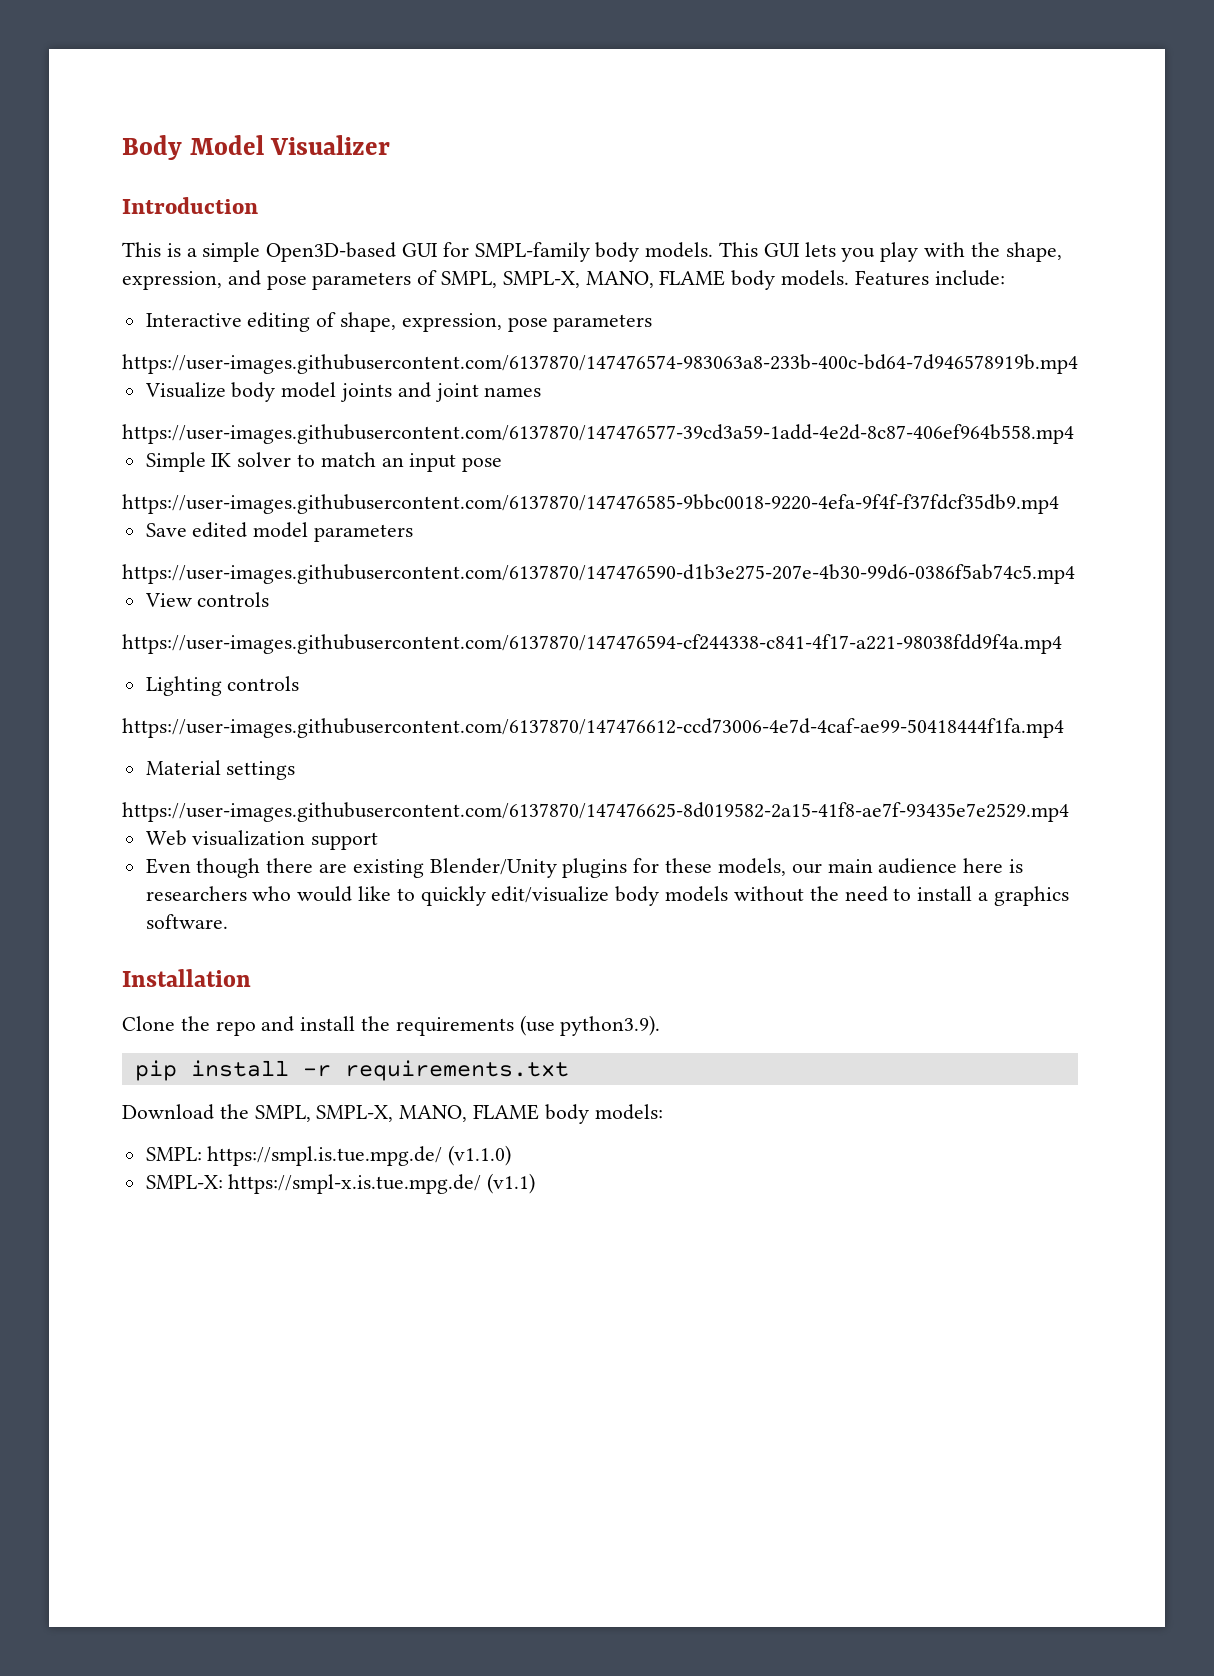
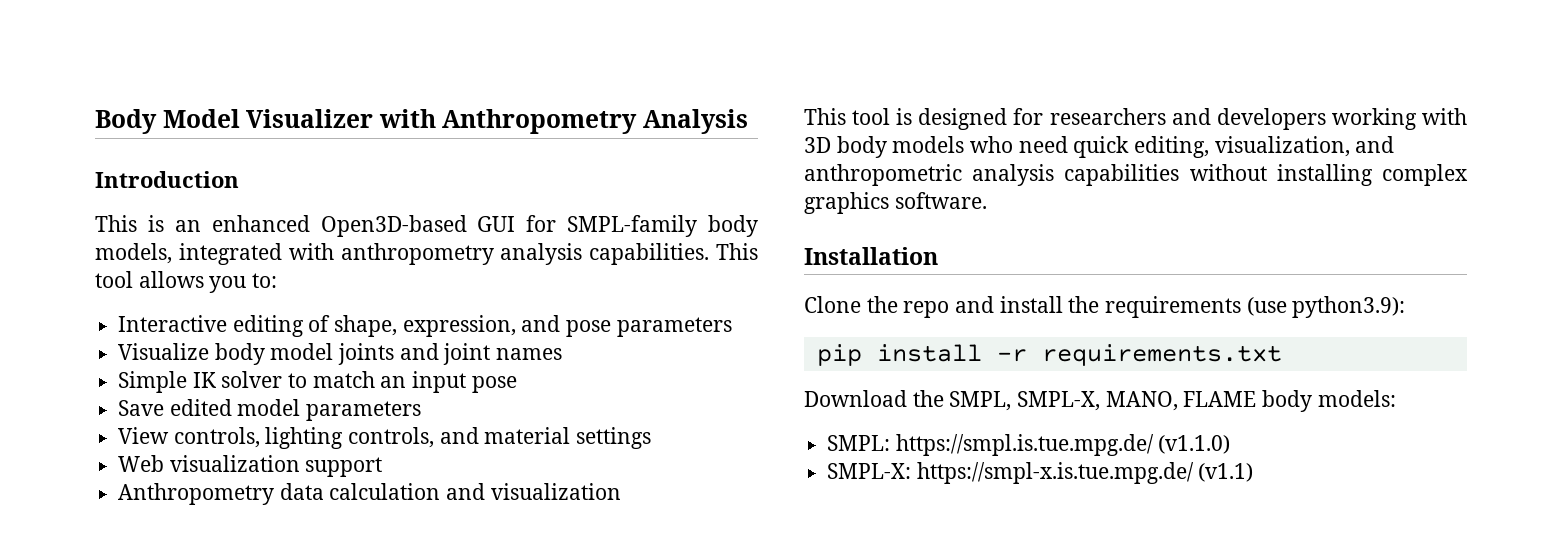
(391, 145) none -> [378,109,749,134] with Anthropometry Analysis
[186,242,261,262] a simple -> [174,215,310,232] an enhanced
[645,242,1062,262] [122,270,1005,290] models. This GUI lets you play with the shape, expression, and pose parameters of SMPL, SMPL-X, MANO, FLAME body models. Features include: -> [95,243,758,265] [95,271,278,293] models, integrated with anthropometry analysis capabilities. This tool allows you to:
[507,314,653,332] [122,354,1078,374] pose parameters // https://user-images.githubusercontent.com/6137870/147476574-983063a8-233b-400c-bd64-7d946578919b.mp4 -> [521,315,732,337] and pose parameters
[122,424,1074,444] // https://user-images.githubusercontent.com/6137870/147476577-39cd3a59-1add-4e2d-8c87-406ef964b558.mp4 -> (563, 354) none
[122,494,1059,514] // https://user-images.githubusercontent.com/6137870/147476585-9bbc0018-9220-4efa-9f4f-f37fdcf35db9.mp4 -> (517, 384) none
[122,564,1075,584] // https://user-images.githubusercontent.com/6137870/147476590-d1b3e275-207e-4b30-99d6-0386f5ab74c5.mp4 -> (422, 411) none
[197,592,270,607] [122,634,1062,654] [145,676,300,696] [122,718,1064,738] [145,760,221,775] controls // https://user-images.githubusercontent.com/6137870/147476594-cf244338-c841-4f17-a221-98038fdd9f4a.mp4 // Lighting controls // https://user-images.githubusercontent.com/6137870/147476612-ccd73006-4e7d-4caf-ae99-50418444f1fa.mp4 // Material -> [173,427,571,449] controls, lighting controls, and material
[122,802,1069,822] // https://user-images.githubusercontent.com/6137870/147476625-8d019582-2a15-41f8-ae7f-93435e7e2529.mp4 -> (652, 438) none
[145,858,1023,878] [145,886,988,906] Even though there are existing Blender/Unity plugins for these models, our main audience here is researchers who would like to quickly edit/visualize body models without the need to install a -> [118,483,621,505] [804,108,1467,130] [804,136,1395,158] [804,164,1468,186] Anthropometry data calculation and visualization // This tool is designed for researchers and developers working with 3D body models who need quick editing, visualization, and anthropometric analysis capabilities without installing complex
[560,1015,661,1036] python3.9). -> [1292,296,1406,318] python3.9):

